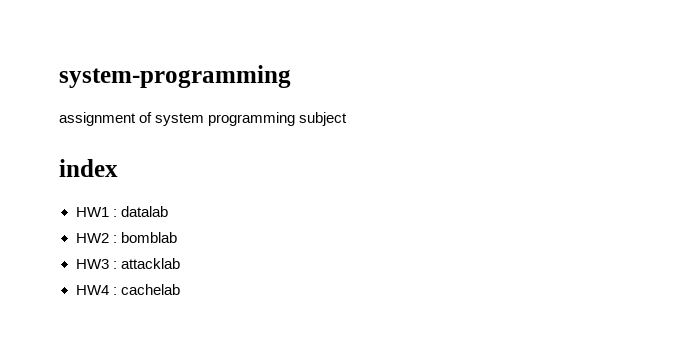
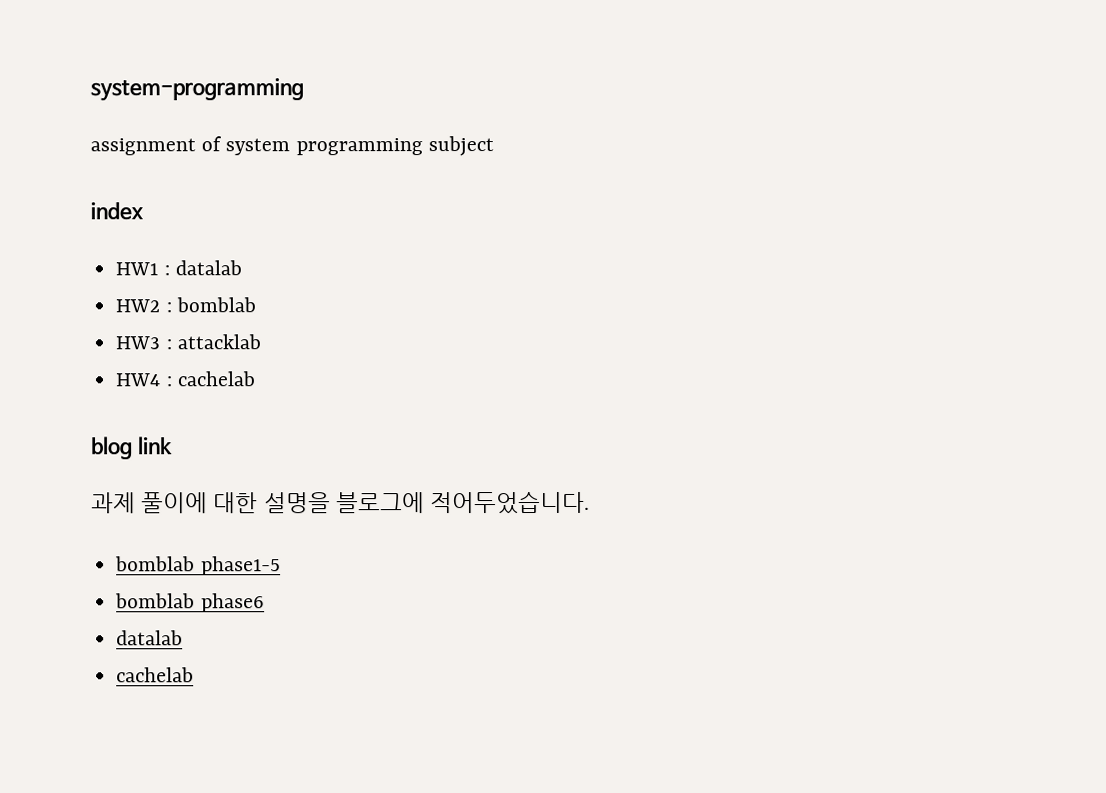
(180, 289) none -> [91,436,173,460] [91,490,591,515] [115,556,281,576] [115,593,265,613] [116,630,184,646] [116,667,195,683] // blog link // 과제 풀이에 대한 설명을 블로그에 적어두었습니다. // bomblab phase1-5 // bomblab phase6 // datalab // cachelab

